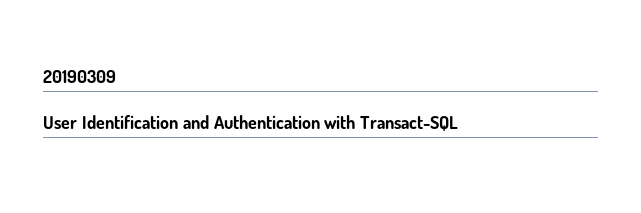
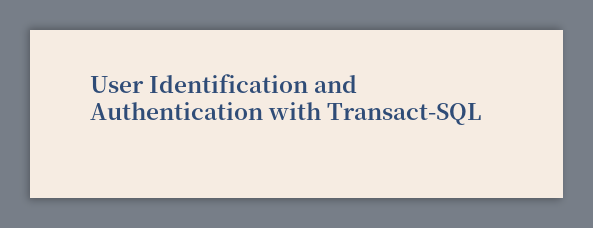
[43,70,116,83] 20190309 // -> (90, 84) none

